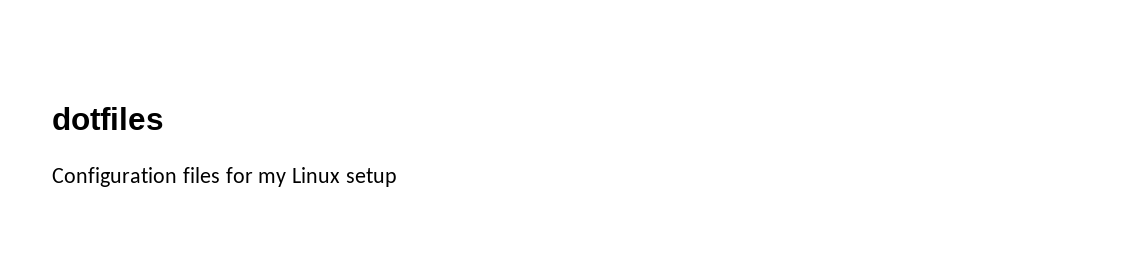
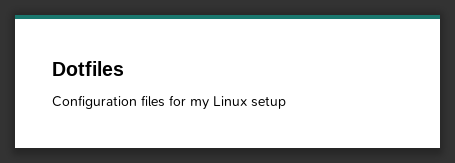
[52,107,164,130] dotfiles -> [52,61,124,76] Dotfiles

